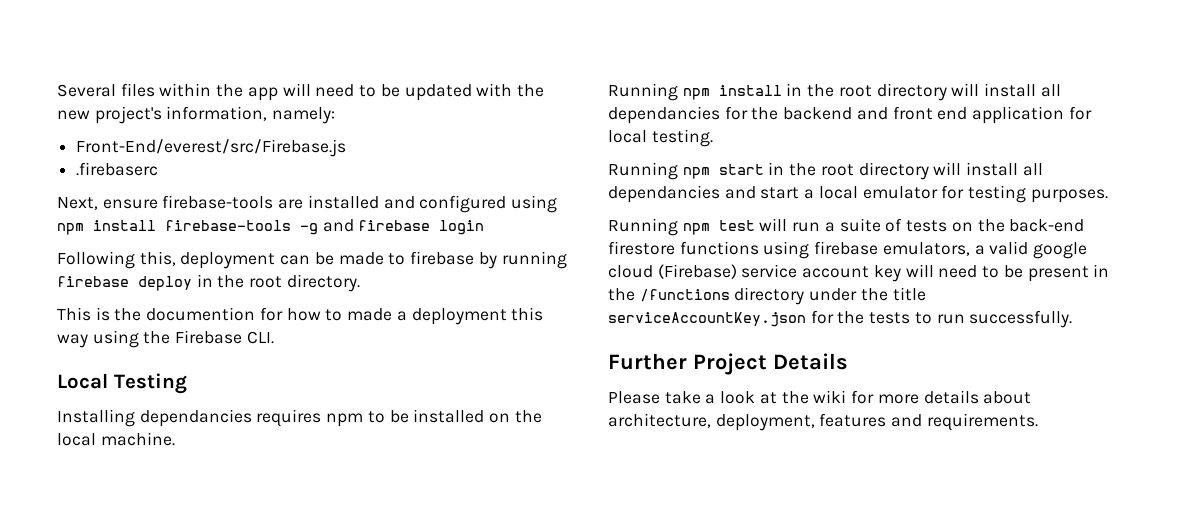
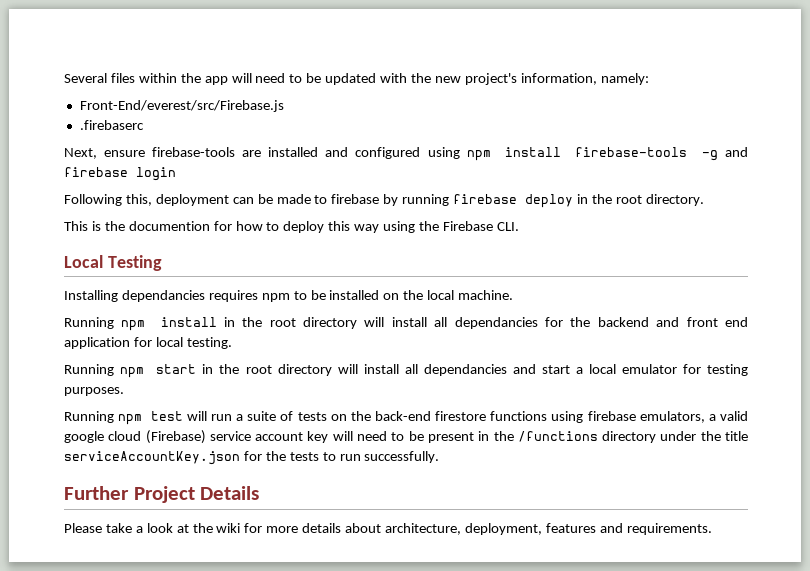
[347,308,507,325] made a deployment -> [283,221,325,233] deploy

